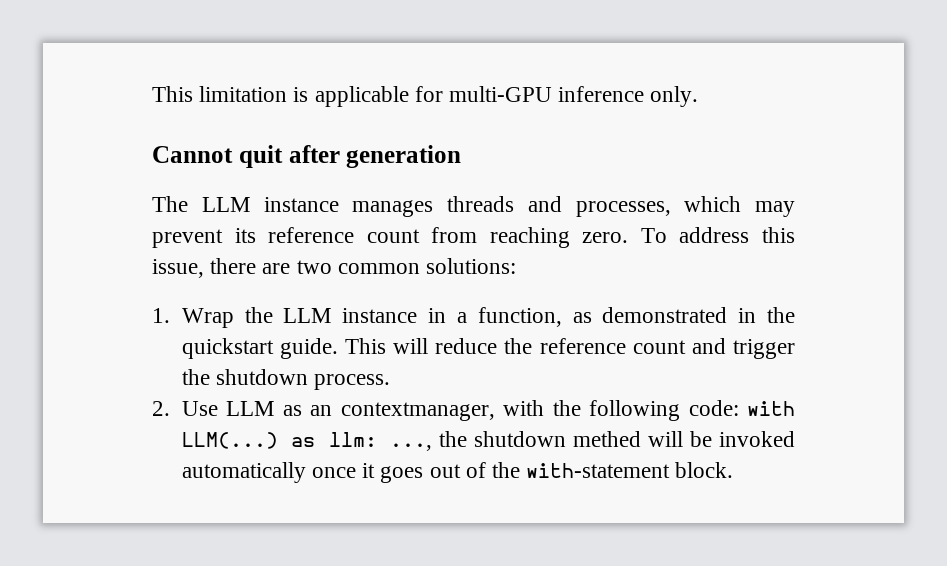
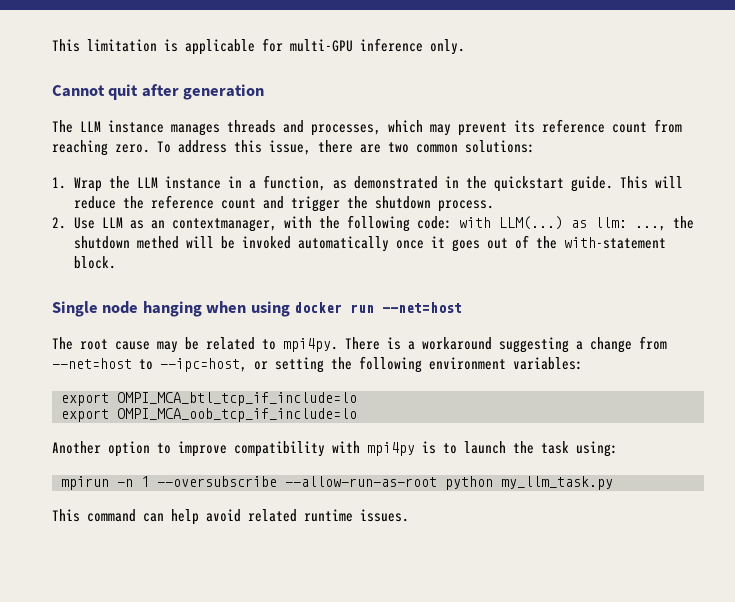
(734, 470) none -> [52,301,463,317] [52,336,667,353] [52,356,583,373] [61,392,357,406] [61,408,357,422] [52,441,618,457] [61,476,613,490] [52,509,409,525] // Single node hanging when using docker run --net=host // The root cause may be related to mpi4py. There is a workaround suggesting a change from --net=host to --ipc=host, or setting the following environment variables: // export OMPI_MCA_btl_tcp_if_include=lo // export OMPI_MCA_oob_tcp_if_include=lo // Another option to improve compatibility with mpi4py is to launch the task using: // mpirun -n 1 --oversubscribe --allow-run-as-root python my_llm_task.py // This command can help avoid related runtime issues.

